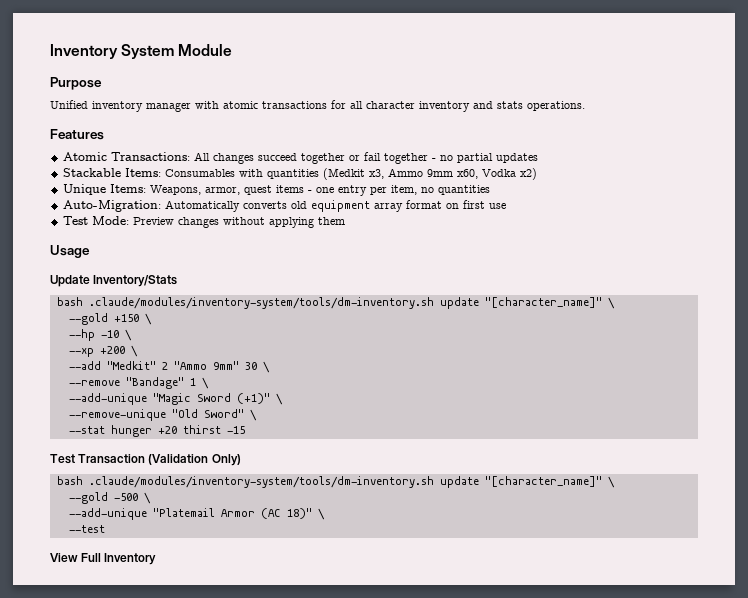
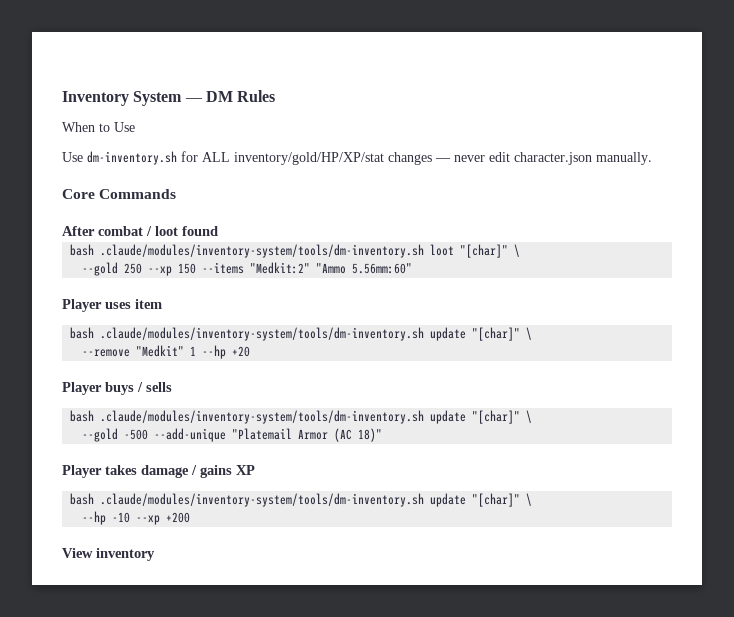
[178,44,233,56] [50,77,102,90] [50,100,585,112] [50,129,104,140] [62,152,538,164] [62,168,537,180] [62,184,490,196] [62,200,506,212] [62,216,345,228] [50,245,90,258] [50,275,178,287] [56,297,615,309] [68,313,152,325] [68,329,132,341] [68,345,138,357] [68,361,270,373] [68,377,209,389] [68,393,283,405] [68,409,257,421] [68,425,245,437] [50,454,241,466] [56,476,602,488] Module // Purpose // Unified inventory manager with atomic transactions for all character inventory and stats operations. // Features // Atomic Transactions: All changes succeed together or fail together - no partial updates // Stackable Items: Consumables with quantities (Medkit x3, Ammo 9mm x60, Vodka x2) // Unique Items: Weapons, armor, quest items - one entry per item, no quantities // Auto-Migration: Automatically converts old equipment array format on first use // Test Mode: Preview changes without applying them // Usage // Update Inventory/Stats // bash .claude/modules/inventory-system/tools/dm-inventory.sh update "[character_name]" \ // --gold +150 \ // --hp -10 \ // --xp +200 \ // --add "Medkit" 2 "Ammo 9mm" 30 \ // --remove "Bandage" 1 \ // --add-unique "Magic Sword (+1)" \ // --remove-unique "Old Sword" \ // --stat hunger +20 thirst -15 // Test Transaction (Validation Only) // bash .claude/modules/inventory-system/tools/dm-inventory.sh update "[character_name]" -> [184,90,276,102] [62,122,135,132] [62,151,652,165] [62,189,177,199] [62,226,218,236] [70,244,521,258] [82,262,413,276] [62,299,162,312] [70,327,533,341] [82,345,251,359] [62,382,172,395] [70,410,521,424] — DM Rules // When to Use // Use dm-inventory.sh for ALL inventory/gold/HP/XP/stat changes — never edit character.json manually. // Core Commands // After combat / loot found // bash .claude/modules/inventory-system/tools/dm-inventory.sh loot "[char]" \ // --gold 250 --xp 150 --items "Medkit:2" "Ammo 5.56mm:60" // Player uses item // bash .claude/modules/inventory-system/tools/dm-inventory.sh update "[char]" \ // --remove "Medkit" 1 --hp +20 // Player buys / sells // bash .claude/modules/inventory-system/tools/dm-inventory.sh update "[char]"
[143,492,151,504] \ // -> (149, 434) none
[317,508,325,520] [68,525,105,533] \ // --test -> [62,465,255,478] [70,493,533,507] [82,511,191,525] // Player takes damage / gains XP // bash .claude/modules/inventory-system/tools/dm-inventory.sh update "[char]" \ // --hp -10 --xp +200
[81,553,157,565] Full Inventory -> [96,548,155,561] inventory

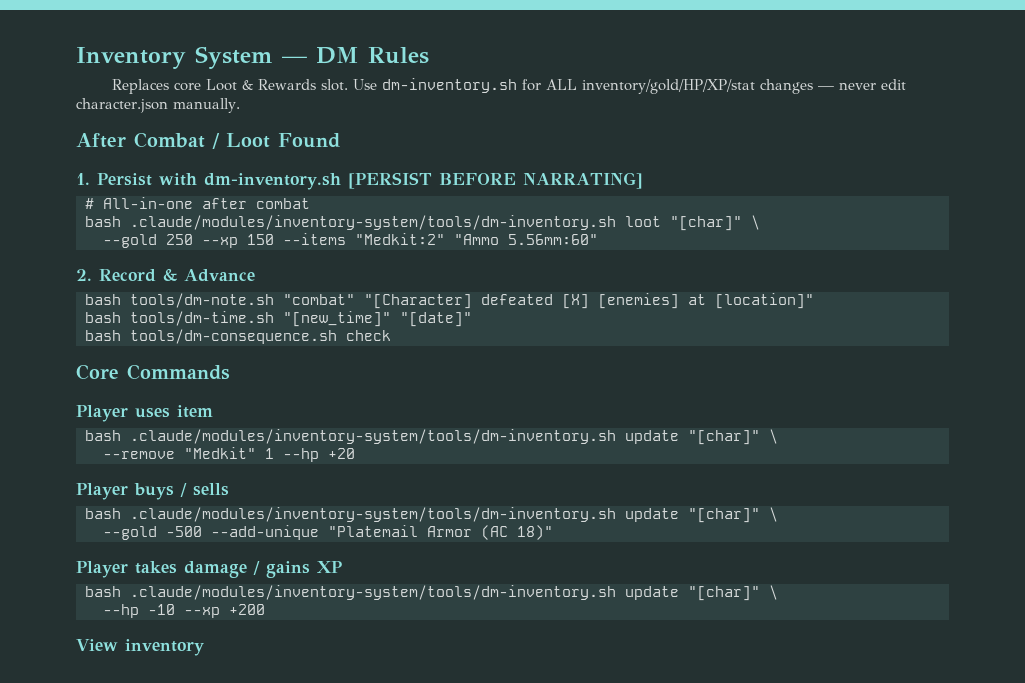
[62,122,135,132] When to Use // -> [112,79,349,94] Replaces core Loot & Rewards slot.
[62,189,177,199] [62,226,218,236] Core Commands // After combat / loot found -> [76,132,340,149] [76,172,643,190] [85,197,310,209] After Combat / Loot Found // 1. Persist with dm-inventory.sh [PERSIST BEFORE NARRATING] // # All-in-one after combat
(413, 268) none -> [76,268,255,282] [85,293,814,309] [85,311,472,327] [85,329,391,344] [76,364,230,380] // 2. Record & Advance // bash tools/dm-note.sh "combat" "[Character] defeated [X] [enemies] at [location]" // bash tools/dm-time.sh "[new_time]" "[date]" // bash tools/dm-consequence.sh check // Core Commands

